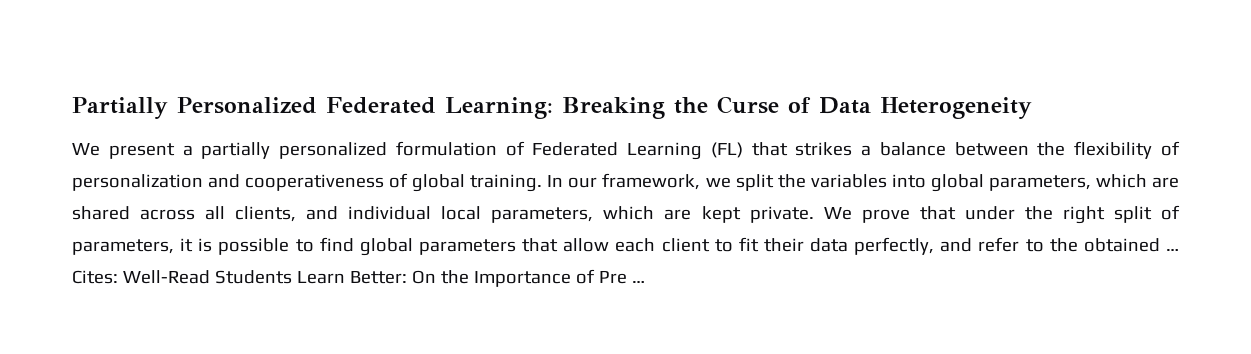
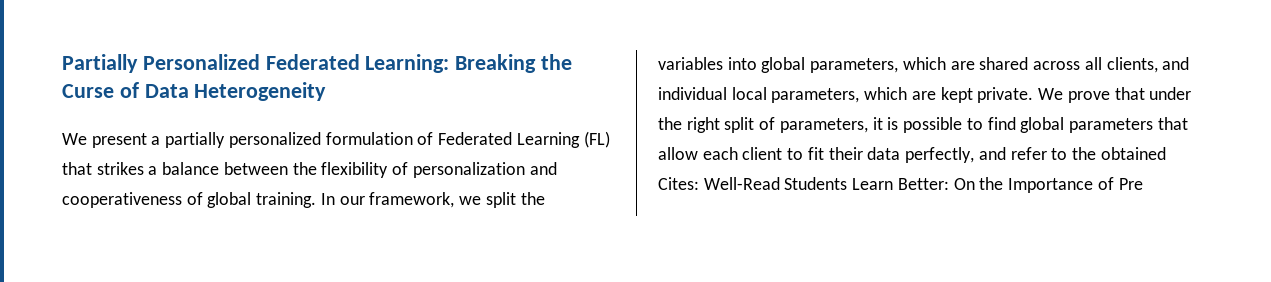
[1165,249,1179,251] … -> (1166, 153) none
[631,281,645,283] … -> (1143, 184) none

